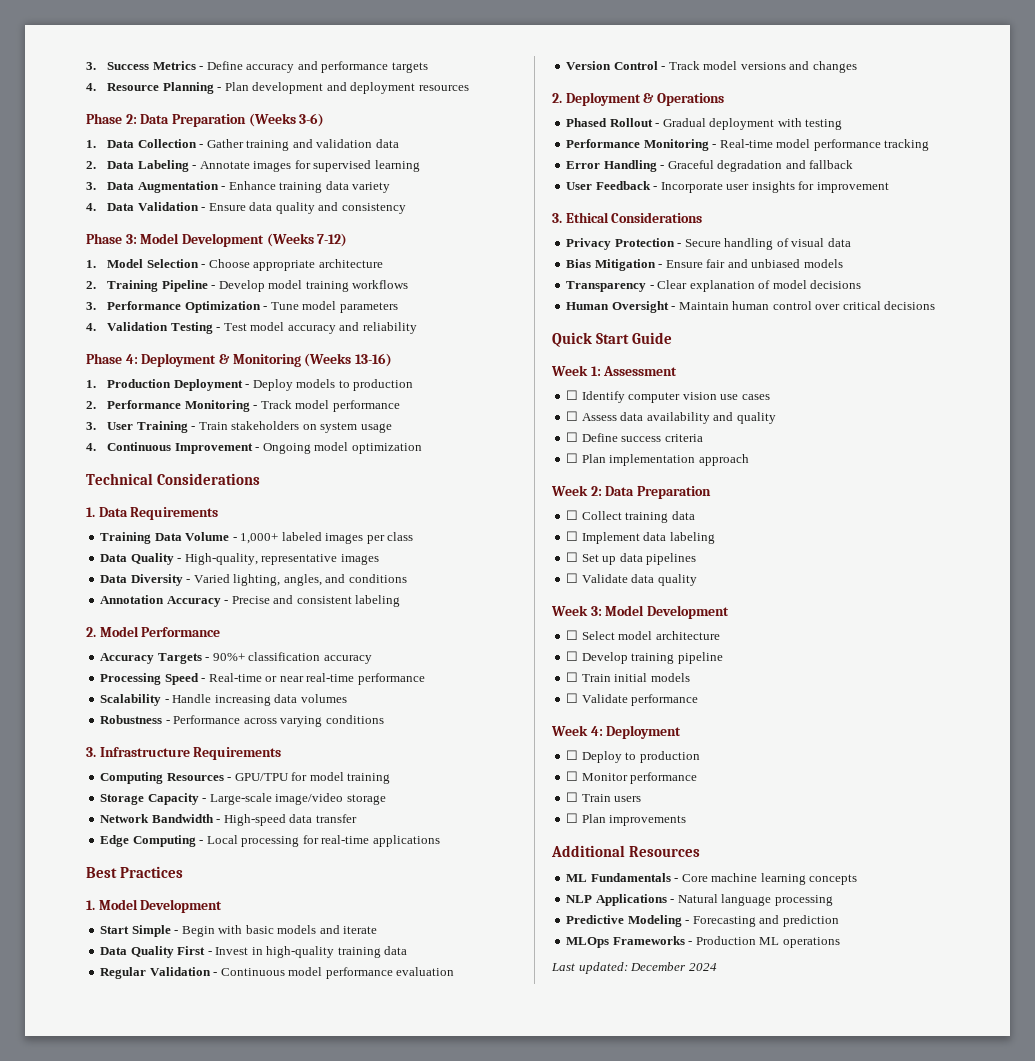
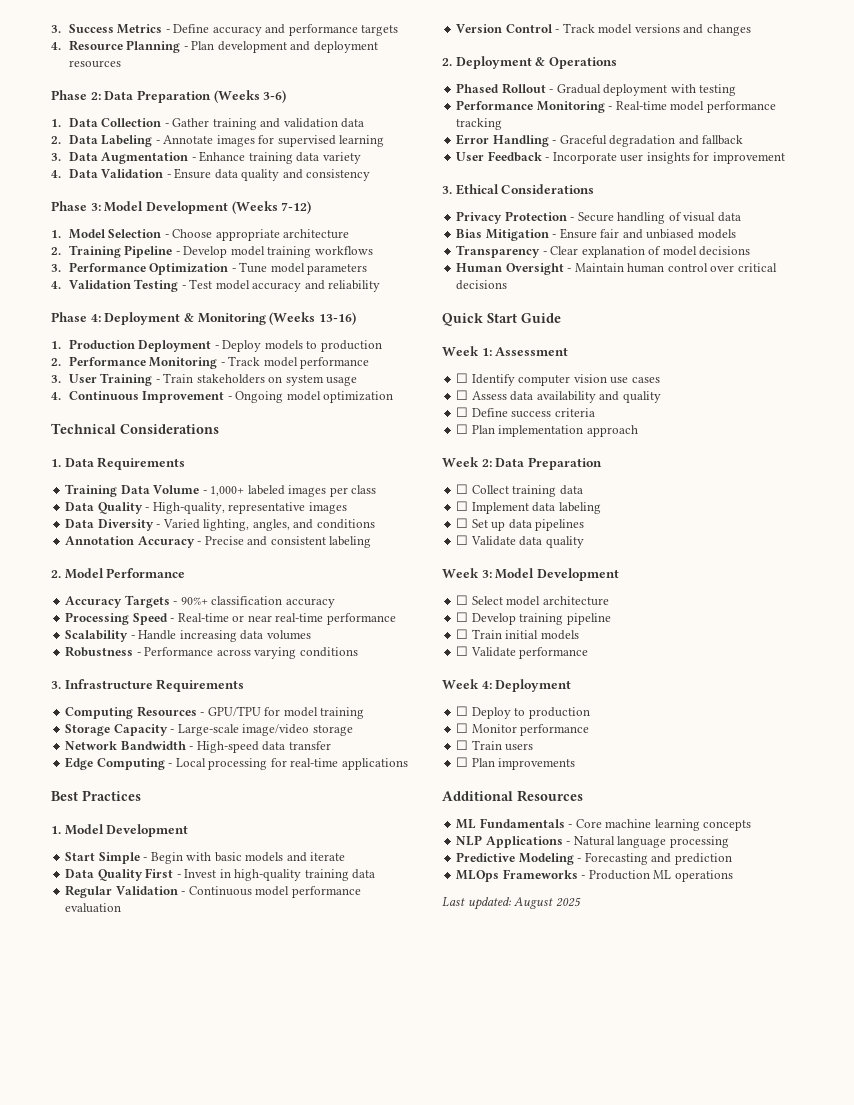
[630,962,717,971] December 2024 -> [514,897,581,909] August 2025

